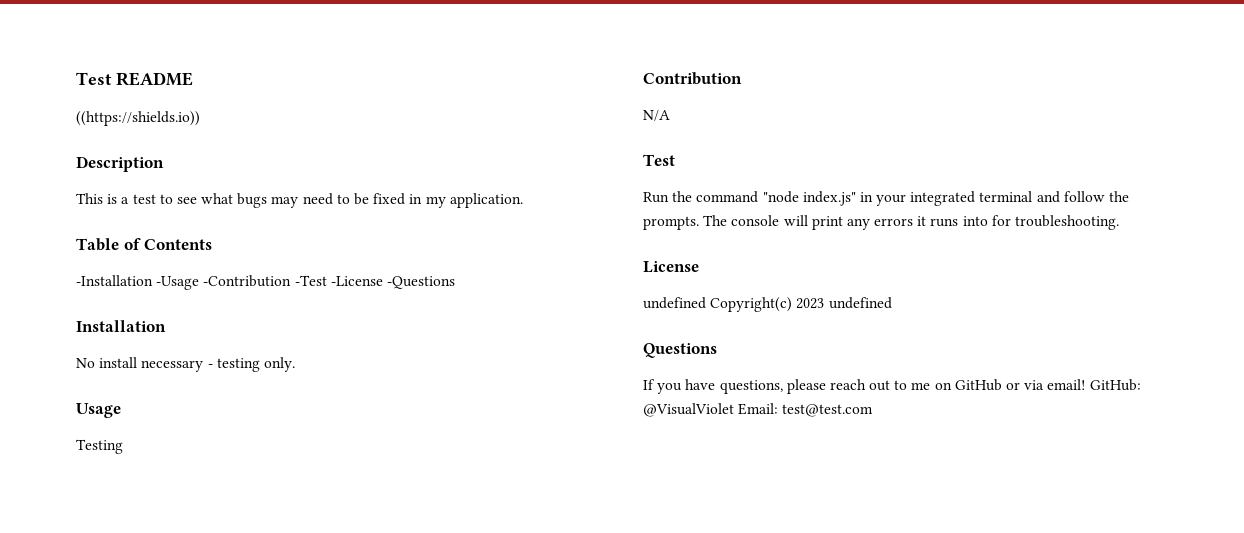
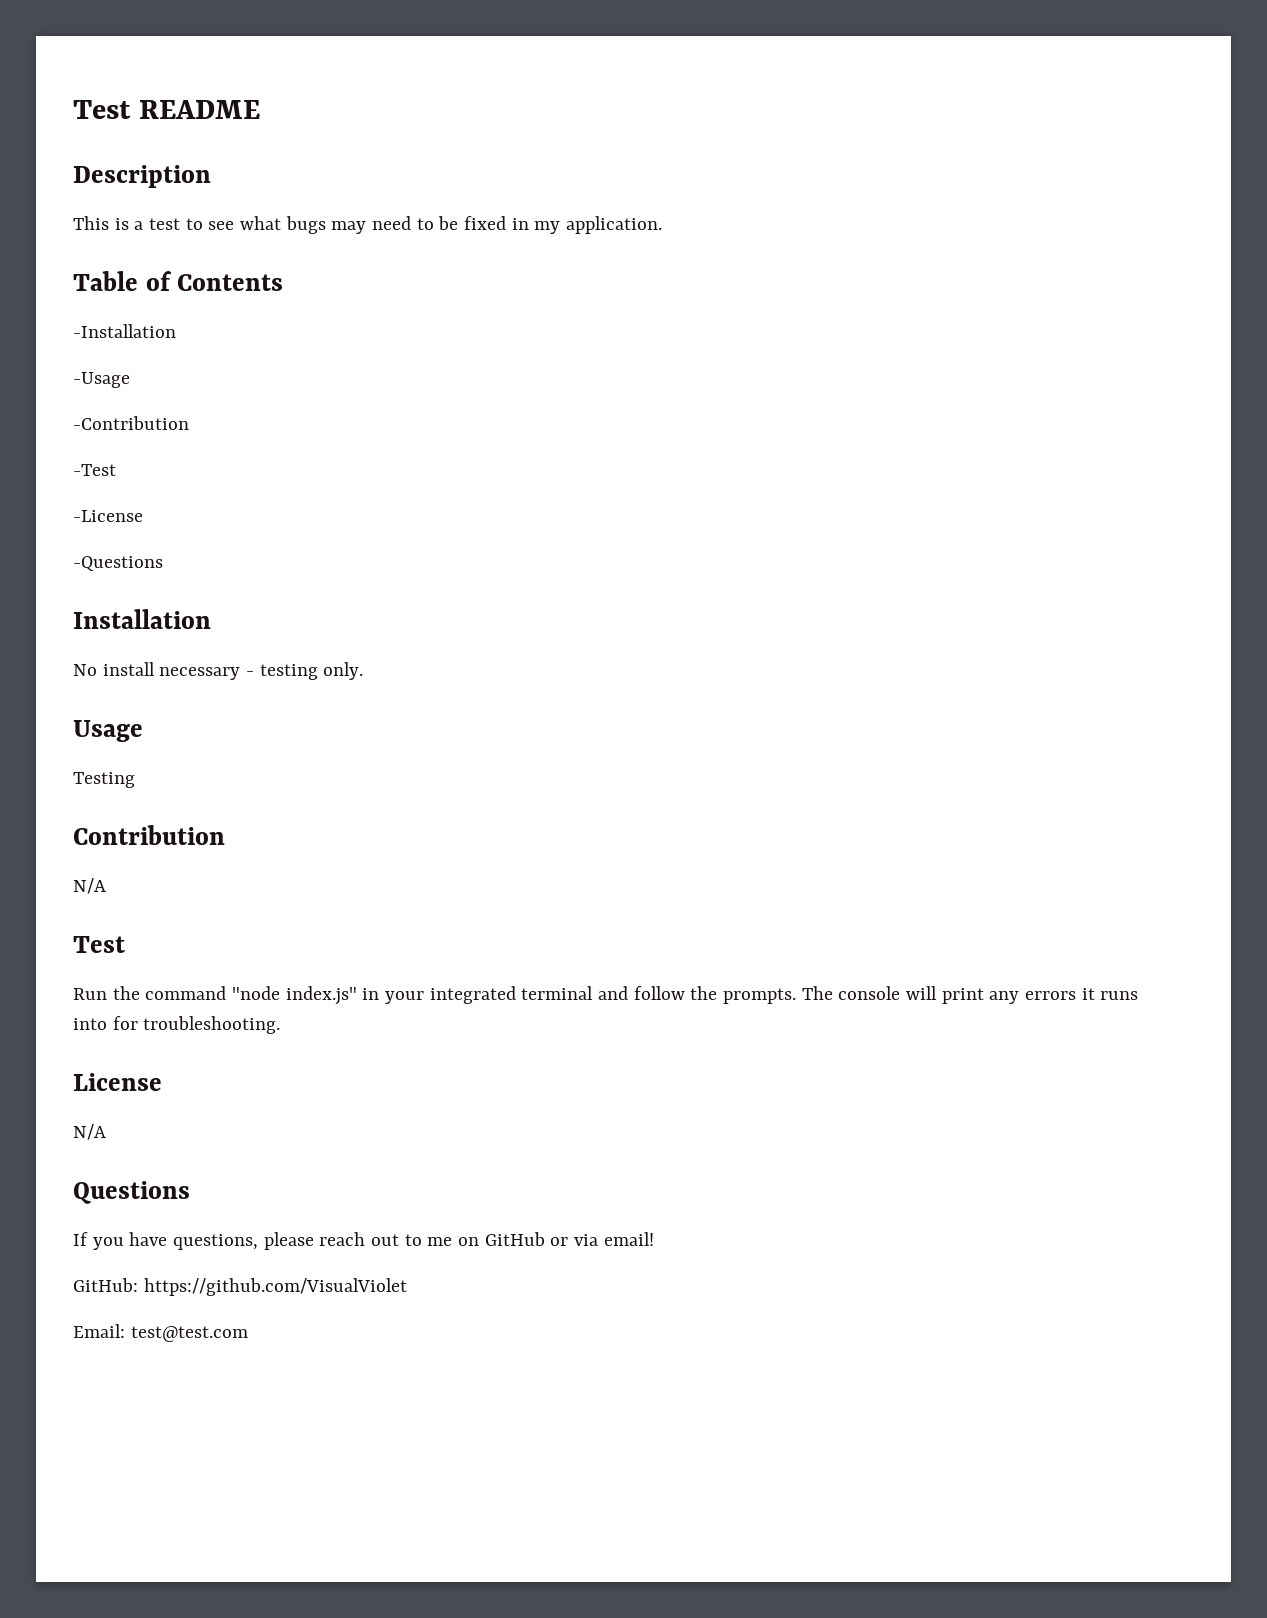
[76,111,200,126] // ((https://shields.io)) -> (260, 109) none
(153, 280) none -> (176, 331) //
(200, 283) none -> (130, 380) //
(292, 281) none -> (189, 423) //
(327, 280) none -> (116, 470) //
(383, 281) none -> (143, 516) //
[643,297,892,312] undefined Copyright(c) 2023 undefined -> [73,1124,106,1140] N/A
[1089,379,1141,391] [643,403,734,417] GitHub: @VisualViolet -> [73,1278,407,1296] // GitHub: https://github.com/VisualViolet //

